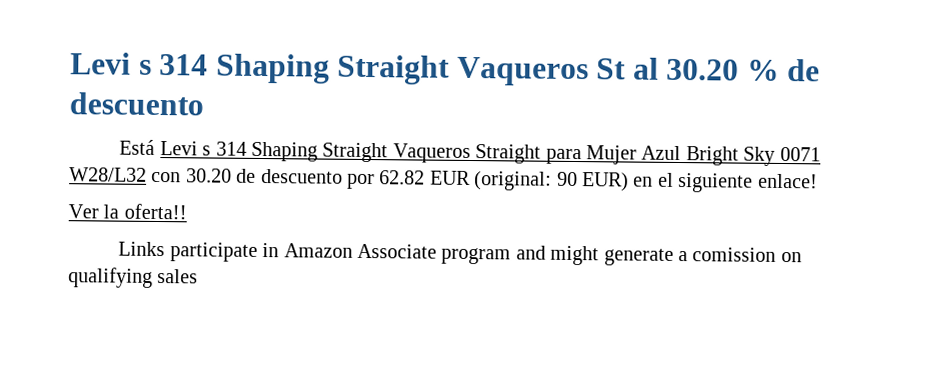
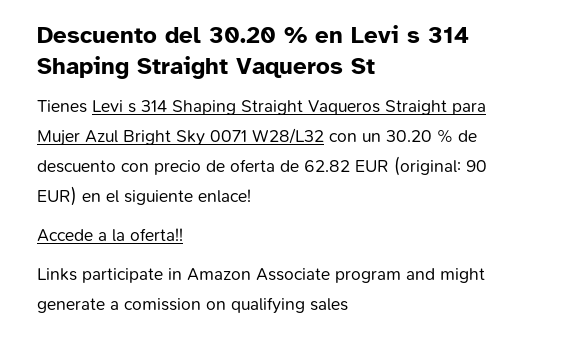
(70, 63) none -> [37,27,343,43] Descuento del 30.20 % en
[632,57,821,82] [69,92,204,116] [119,139,156,155] al 30.20 % de descuento // Está -> [37,100,87,113] // Tienes
[185,168,375,190] 30.20 de descuento por -> [362,129,477,143] [37,159,299,175] un 30.20 % de descuento con precio de oferta de
[68,204,99,219] Ver -> [37,229,107,242] Accede a

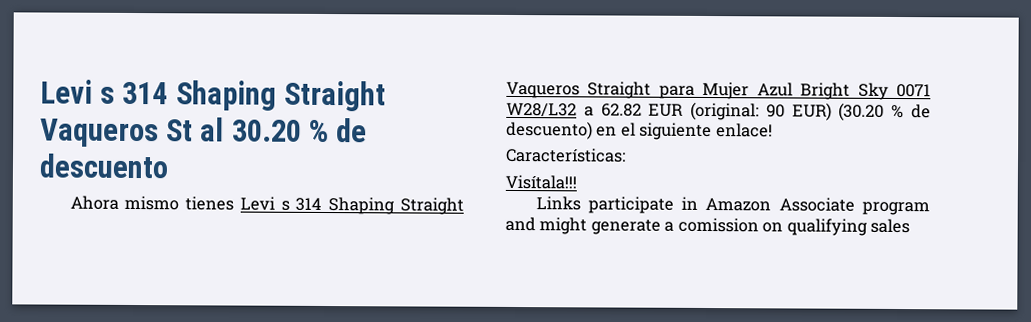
[37,27,343,43] Descuento del 30.20 % en -> (40, 91) none
[37,100,87,113] // Tienes -> [200,117,368,143] [39,153,169,179] [69,195,235,211] al 30.20 % de descuento // Ahora mismo tienes
[329,129,477,143] [37,159,299,175] con un 30.20 % de descuento con precio de oferta de -> [583,106,594,117] a
(77, 196) none -> [838,102,931,121] [506,120,593,140] (30.20 % de descuento)
[37,228,183,242] Accede a la oferta!! -> [505,147,626,163] [505,174,577,190] Características: // Visítala!!!

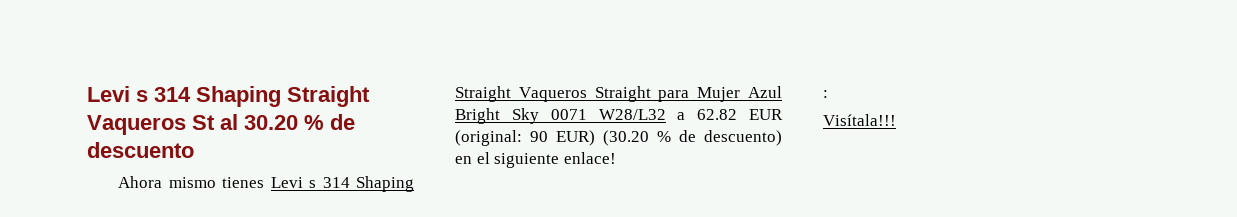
[505,147,626,163] Características: -> [823,90,828,98] :
[535,196,930,216] [505,216,911,236] // Links participate in Amazon Associate program and might generate a comission on qualifying sales -> (896, 120) none

